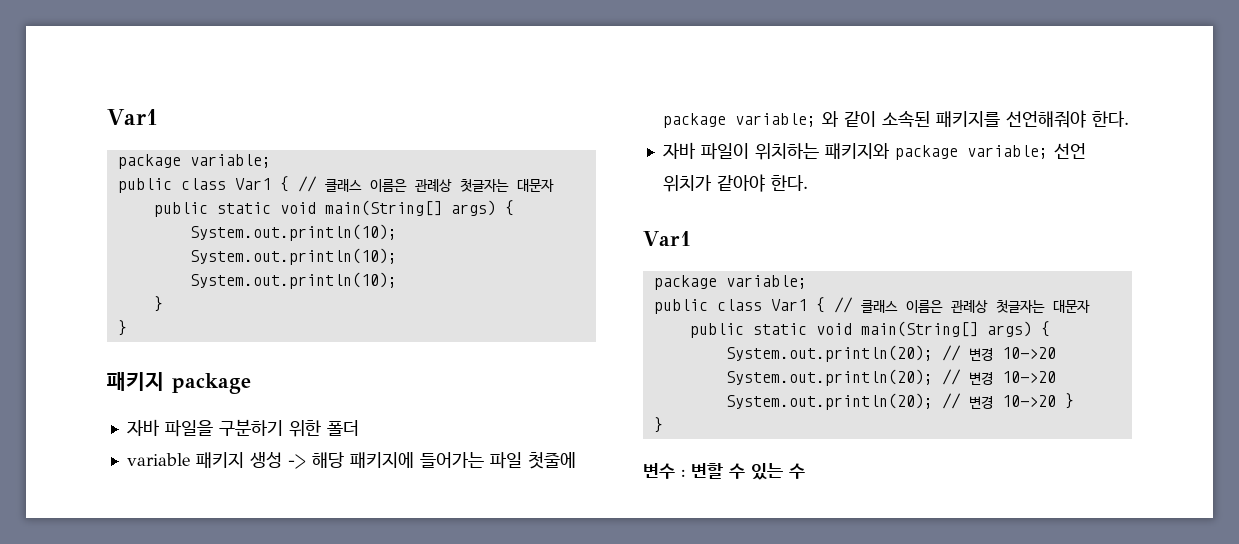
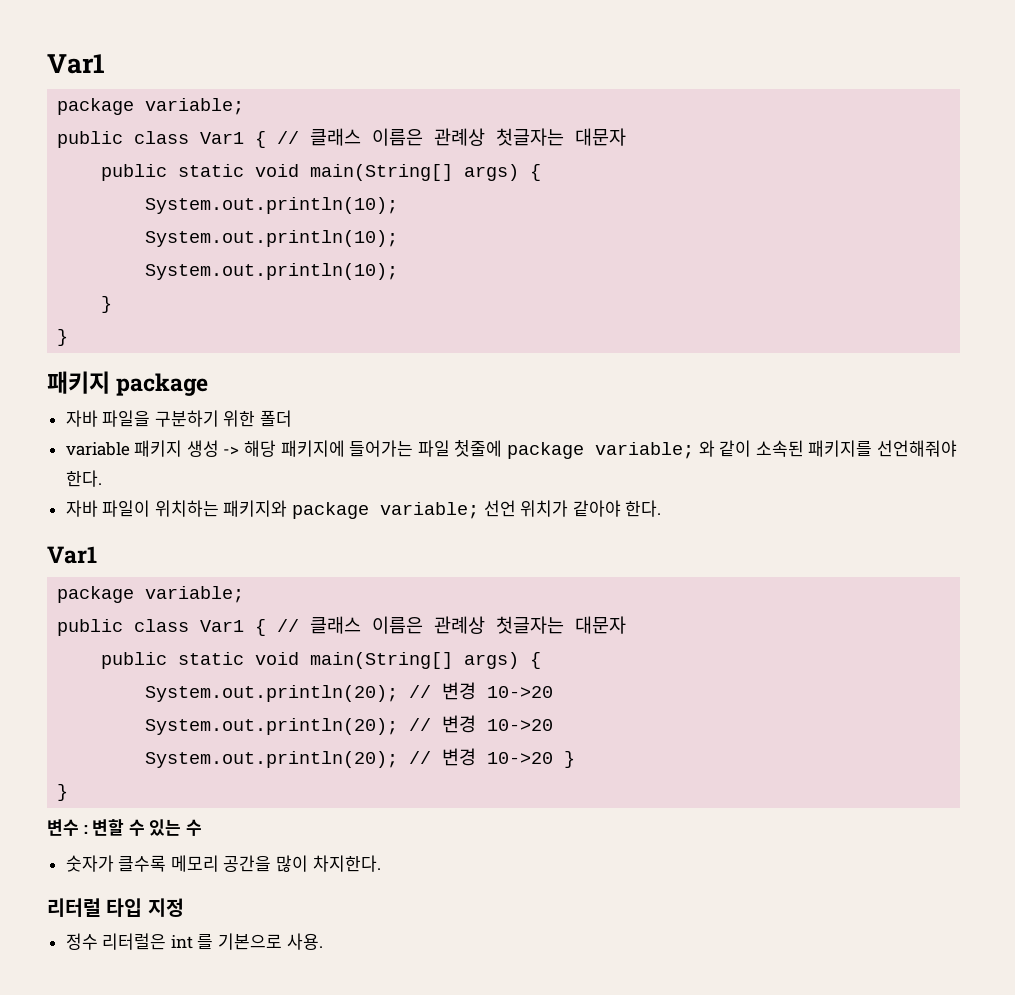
(805, 471) none -> [65,855,381,872] [47,898,184,917] [65,933,323,950] // 숫자가 클수록 메모리 공간을 많이 차지한다. // 리터럴 타입 지정 // 정수 리터럴은 int 를 기본으로 사용.

